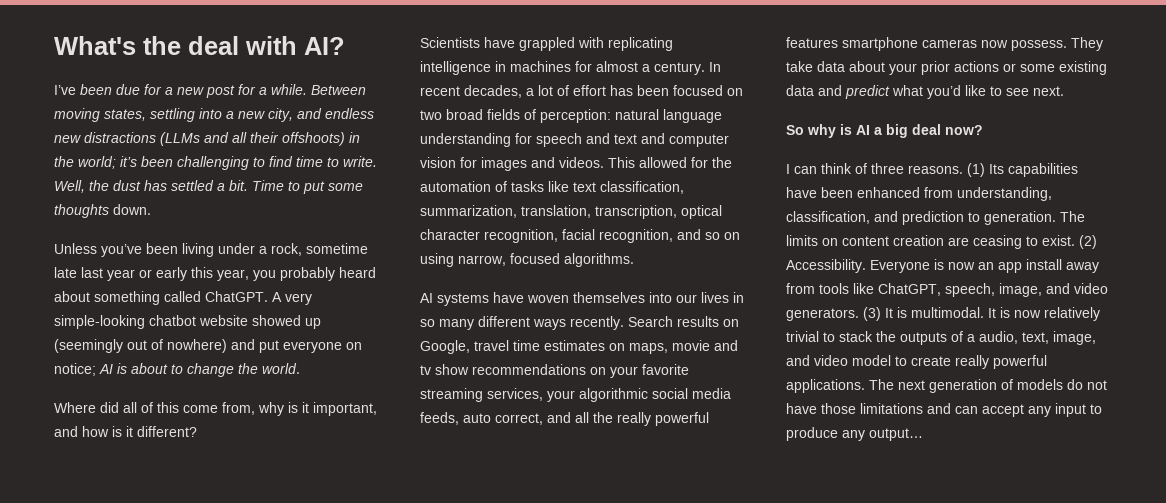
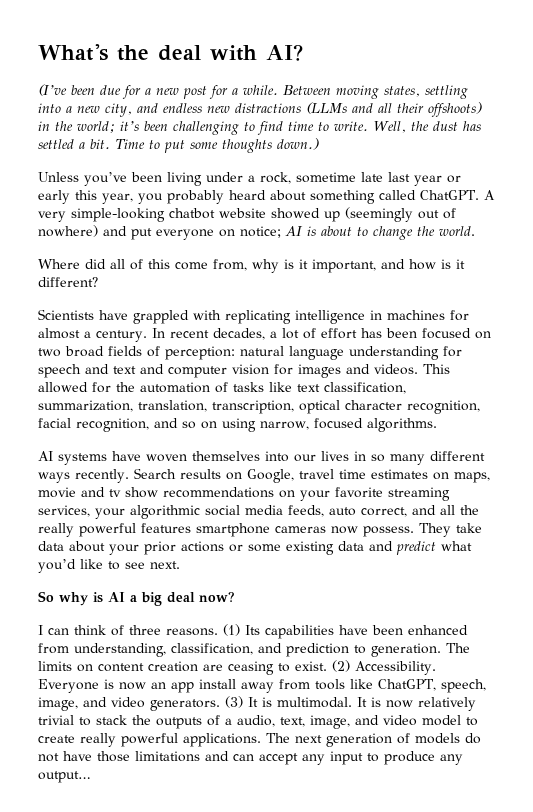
[54,85,76,95] I’ve -> [38,84,67,96] (I’ve
[113,204,151,215] down. -> [277,138,319,150] down.)

